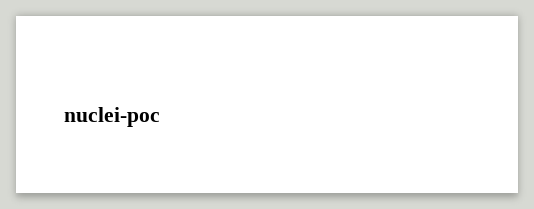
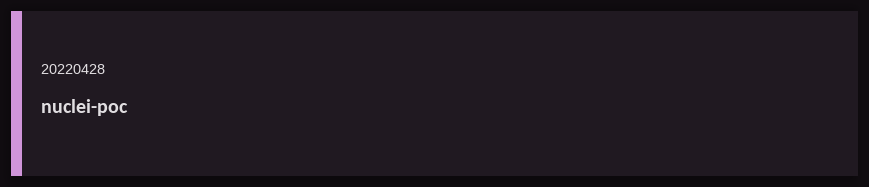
(64, 117) none -> [41,64,105,74] 20220428 //

